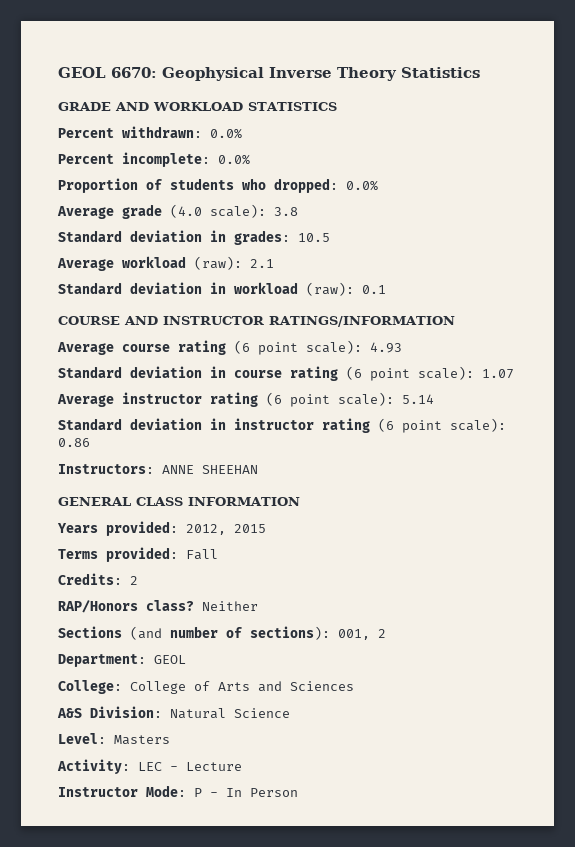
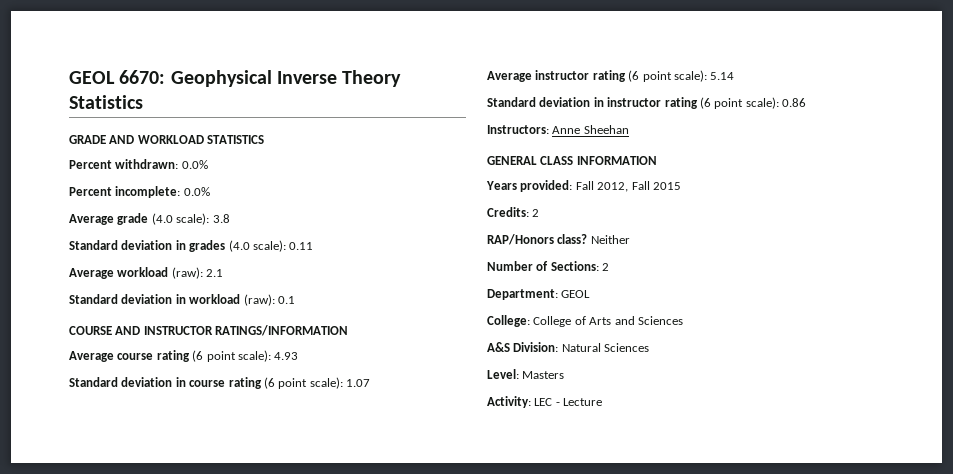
[58,178,378,193] // Proportion of students who dropped: 0.0% -> (210, 191) none
[234,230,330,245] grades: 10.5 -> [189,240,314,252] grades (4.0 scale): 0.11
[162,465,258,474] ANNE SHEEHAN -> [552,125,629,134] Anne Sheehan
[186,524,266,535] [58,547,218,562] 2012, 2015 // Terms provided: Fall -> [575,181,681,192] Fall 2012, Fall 2015
[58,626,370,640] Sections (and number of sections): 001, -> [487,261,599,271] Number of Sections:
[234,708,290,718] Science -> [604,343,650,352] Sciences
[58,785,298,797] // Instructor Mode: P - In Person -> (603, 402) none

